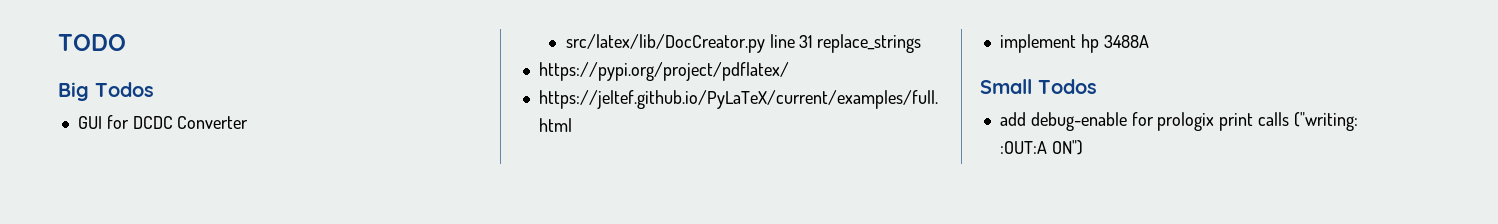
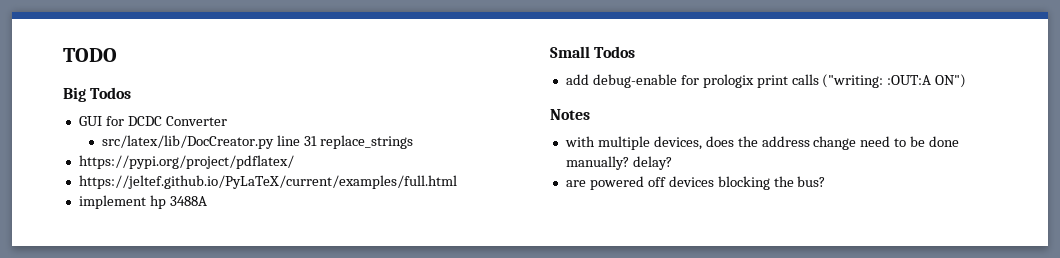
(1083, 147) none -> [550,109,590,120] [564,136,960,150] [565,156,672,170] [565,176,826,190] // Notes // with multiple devices, does the address change need to be done manually? delay? // are powered off devices blocking the bus?

